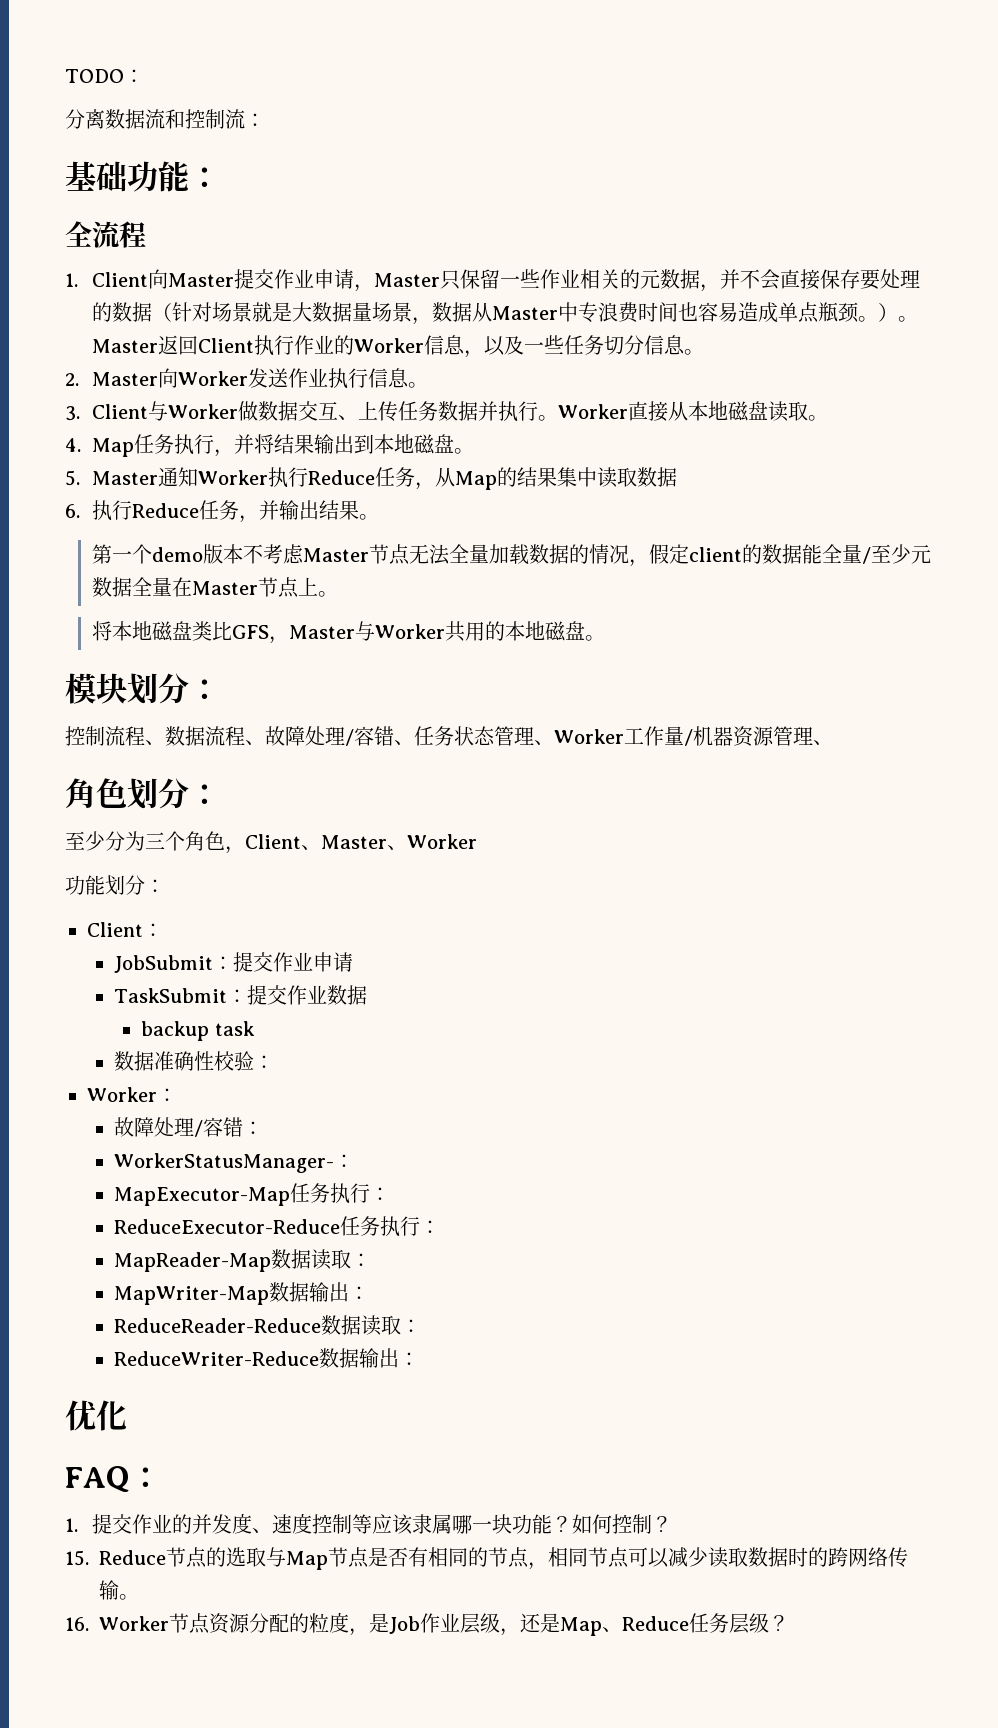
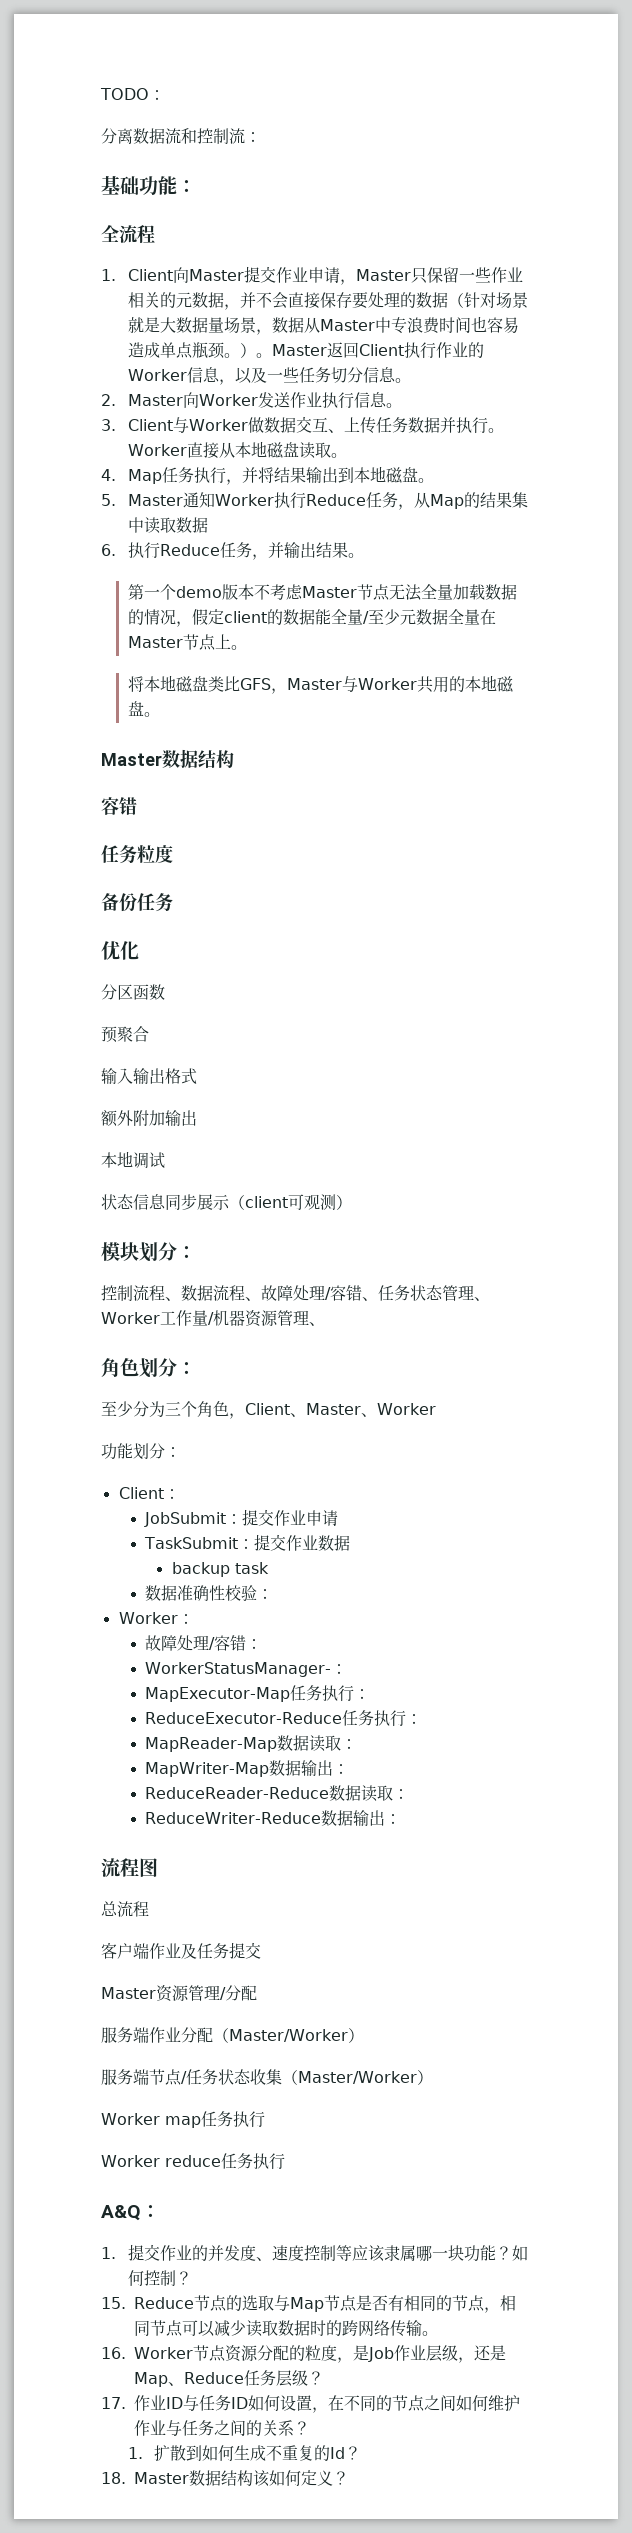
(606, 638) none -> [101,749,234,769] [101,797,137,815] [101,845,173,864] [101,893,173,912] [101,941,139,960] [101,984,165,1000] [101,1026,149,1043] [101,1068,197,1084] [101,1110,197,1127] [101,1151,165,1169] [101,1194,352,1210] // Master数据结构 // 容错 // 任务粒度 // 备份任务 // 优化 // 分区函数 // 预聚合 // 输入输出格式 // 额外附加输出 // 本地调试 // 状态信息同步展示（client可观测）
[65,1400,127,1431] [65,1466,130,1493] 优化 // FAQ -> [101,1858,158,1877] [101,1901,149,1917] [101,1942,261,1959] [101,1985,257,2002] [101,2027,364,2043] [101,2069,433,2086] [101,2111,265,2128] [101,2153,285,2170] [101,2205,141,2221] 流程图 // 总流程 // 客户端作业及任务提交 // Master资源管理/分配 // 服务端作业分配（Master/Worker） // 服务端节点/任务状态收集（Master/Worker） // Worker map任务执行 // Worker reduce任务执行 // A&Q
(789, 1623) none -> [101,2395,520,2413] [134,2420,310,2436] [127,2445,362,2461] [101,2470,349,2487] // 17.作业ID与任务ID如何设置，在不同的节点之间如何维护作业与任务之间的关系？ // 1.扩散到如何生成不重复的Id？ // 18. Master数据结构该如何定义？

